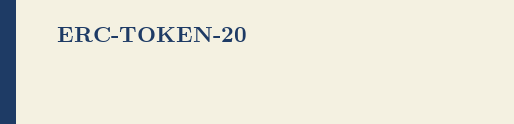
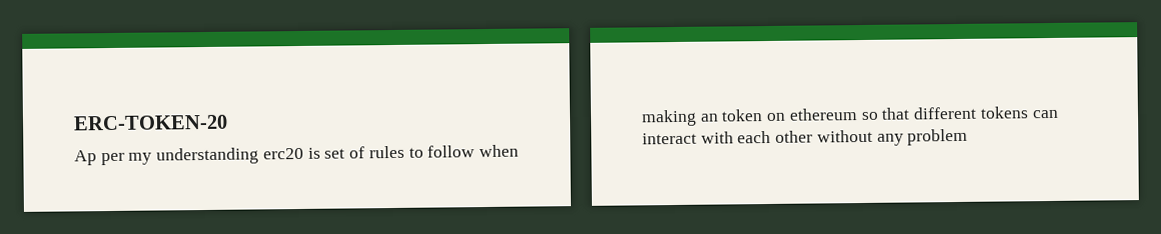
(247, 34) none -> [74,144,519,166] [641,106,1059,127] [642,128,969,146] // Ap per my understanding erc20 is set of rules to follow when making an token on ethereum so that different tokens can interact with each other without any problem

